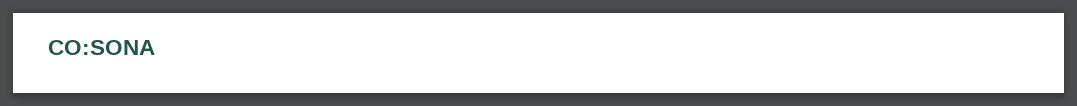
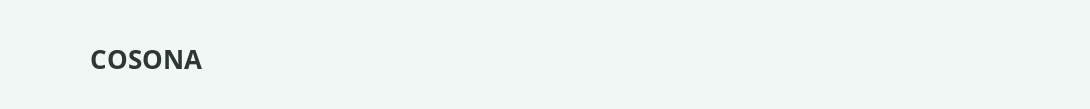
[48,40,155,55] CO:SONA -> [90,50,202,69] COSONA

